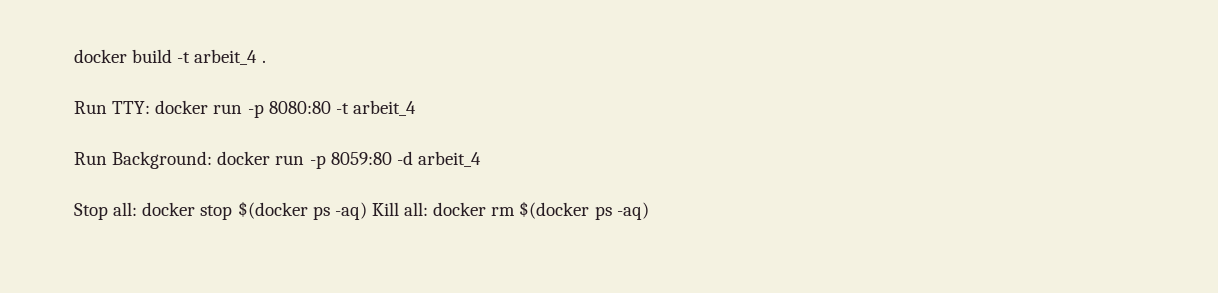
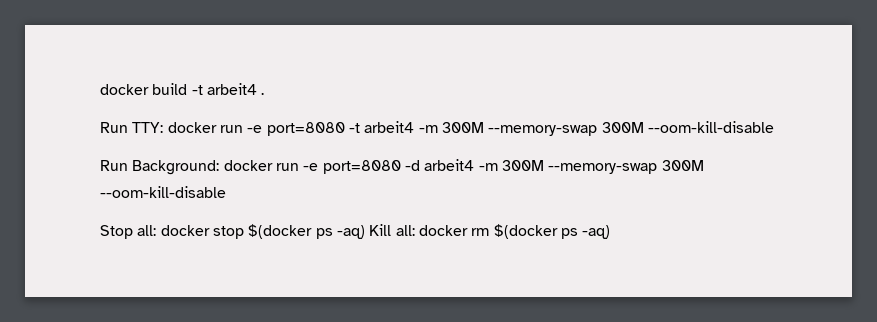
[194,49,258,65] arbeit_4 -> [206,83,257,95] arbeit4
[247,100,416,118] [74,151,481,169] -p 8080:80 -t arbeit_4 // Run Background: docker run -p 8059:80 -d arbeit_4 -> [247,121,774,136] [100,159,704,175] [100,186,226,198] -e port=8080 -t arbeit4 -m 300M --memory-swap 300M --oom-kill-disable // Run Background: docker run -e port=8080 -d arbeit4 -m 300M --memory-swap 300M --oom-kill-disable

